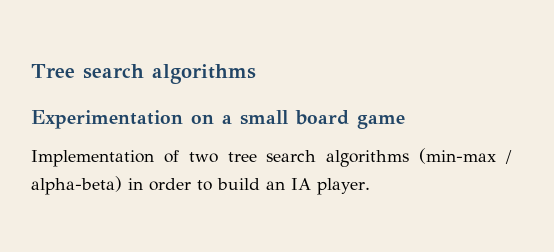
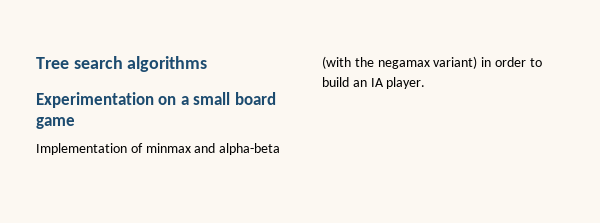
[188,148,512,167] [31,176,122,195] two tree search algorithms (min-max / alpha-beta) -> [145,143,281,155] [322,56,478,69] minmax and alpha-beta (with the negamax variant)

